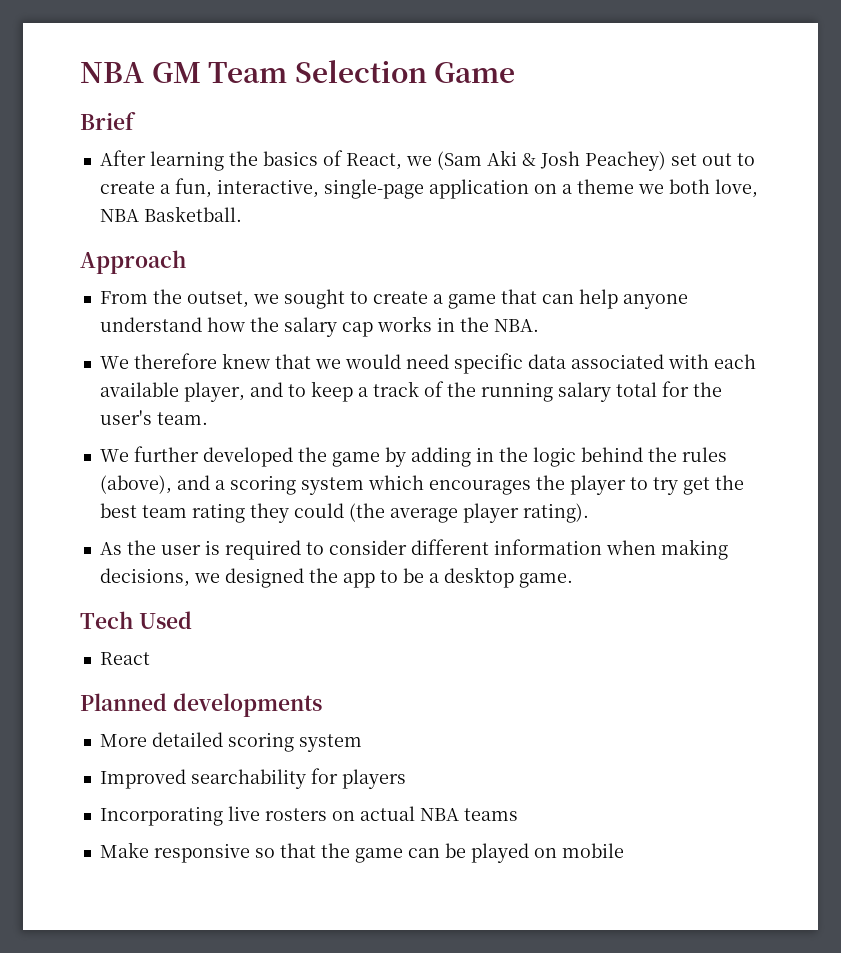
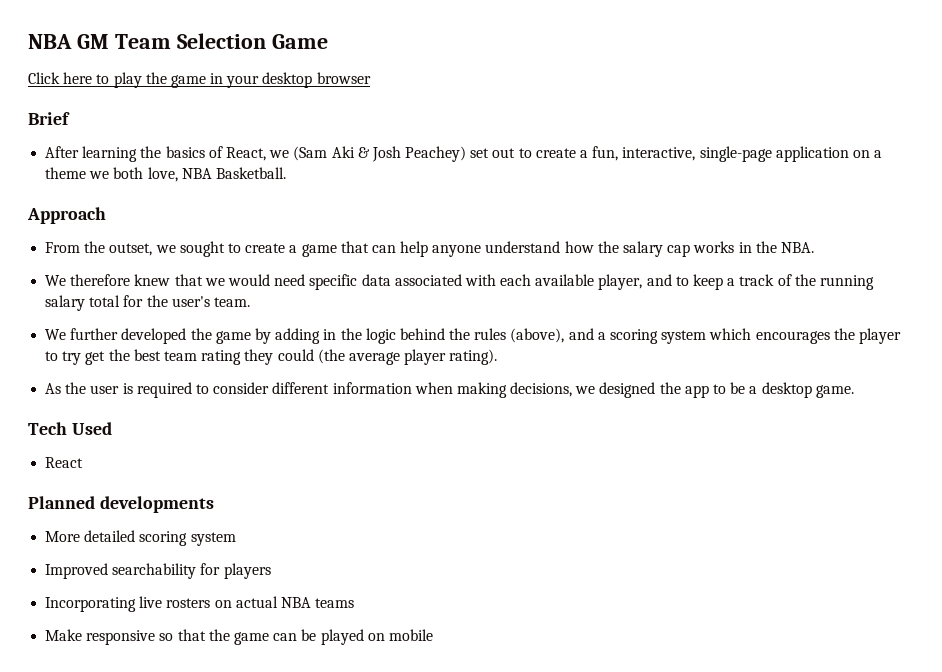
(516, 72) none -> [28,72,371,88] // Click here to play the game in your desktop browser

